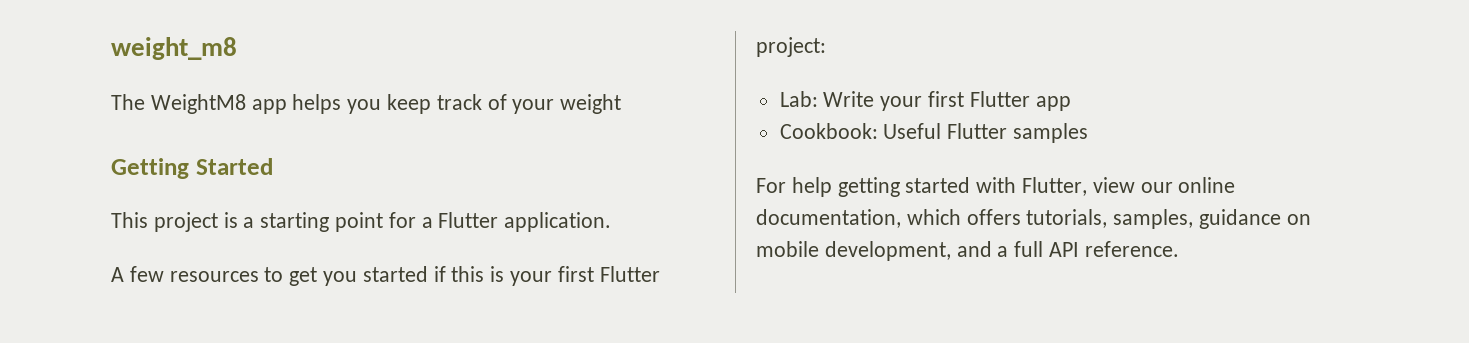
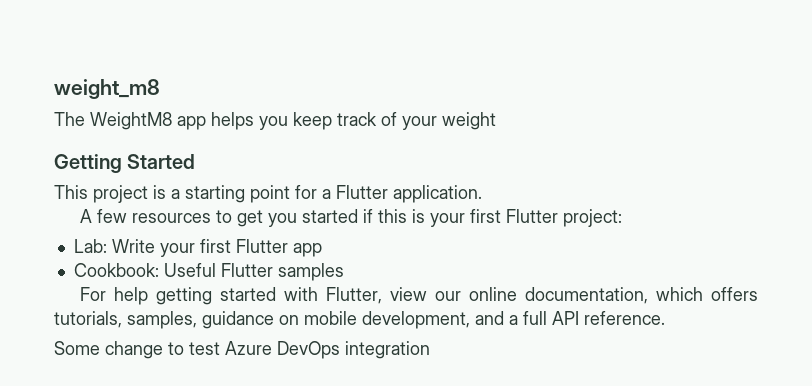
(1179, 249) none -> [54,341,430,359] // Some change to test Azure DevOps integration

